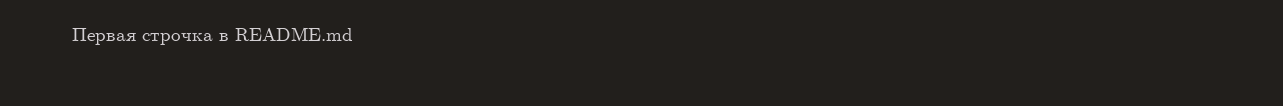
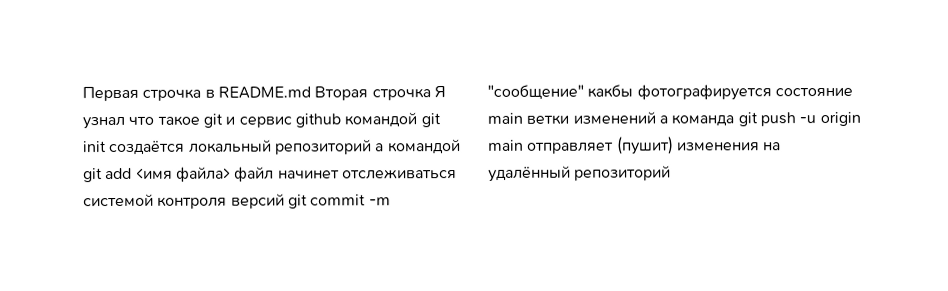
(353, 34) none -> [314,85,446,101] [82,112,441,130] [82,139,461,156] [83,166,457,183] [83,193,391,209] [487,84,853,101] [487,111,861,127] [487,136,782,155] [488,165,672,182] Вторая строчка Я узнал что такое git и сервис github командой git init создаётся локальный репозиторий а командой git add <имя файла> файл начинет отслеживаться системой контроля версий git commit -m "сообщение" какбы фотографируется состояние main ветки изменений а команда git push -u origin main отправляет (пушит) изменения на удалённый репозиторий

